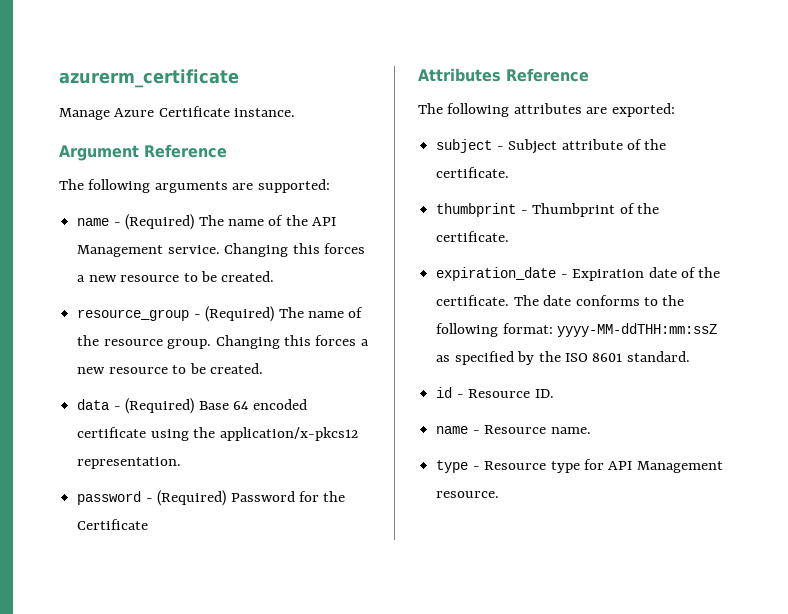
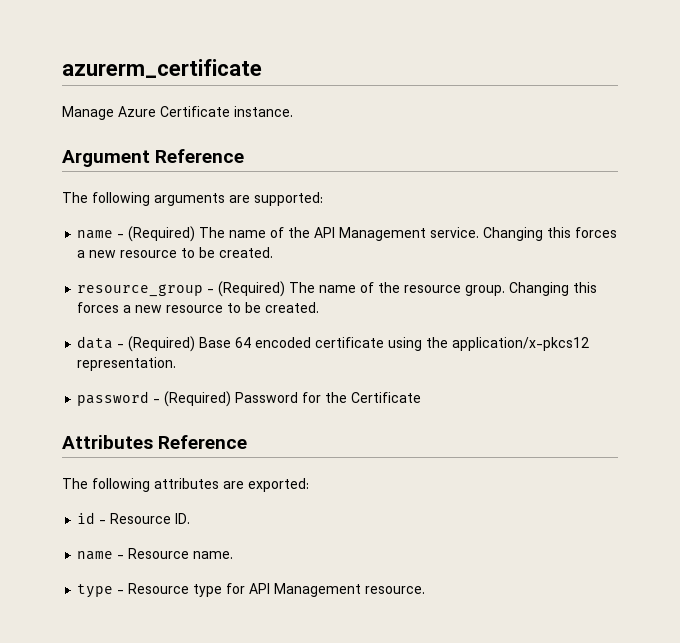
[436,139,667,154] [436,167,510,178] [436,203,659,217] [436,231,510,242] [436,267,721,281] [436,295,685,306] [436,323,718,337] [436,351,690,365] // subject - Subject attribute of the certificate. // thumbprint - Thumbprint of the certificate. // expiration_date - Expiration date of the certificate. The date conforms to the following format: yyyy-MM-ddTHH:mm:ssZ as specified by the ISO 8601 standard. -> (309, 485) none

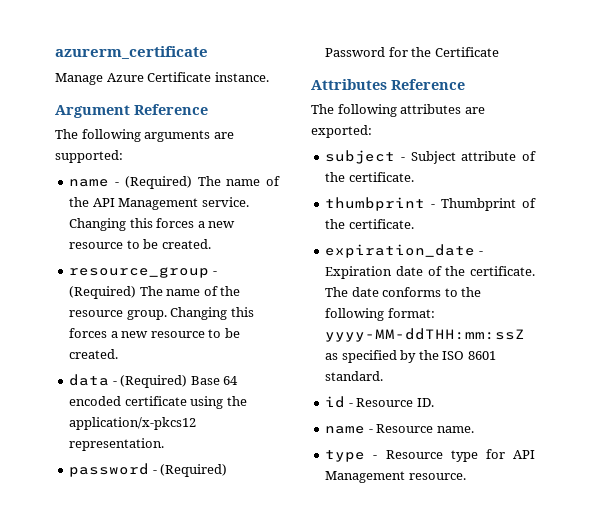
(309, 485) none -> [325,150,536,164] [325,172,414,182] [325,197,536,211] [325,219,414,229] [325,244,483,258] [325,266,535,279] [325,287,482,297] [325,308,435,321] [325,328,526,342] [325,350,496,363] [325,371,384,381] // subject - Subject attribute of the certificate. // thumbprint - Thumbprint of the certificate. // expiration_date - Expiration date of the certificate. The date conforms to the following format: yyyy-MM-ddTHH:mm:ssZ as specified by the ISO 8601 standard.

